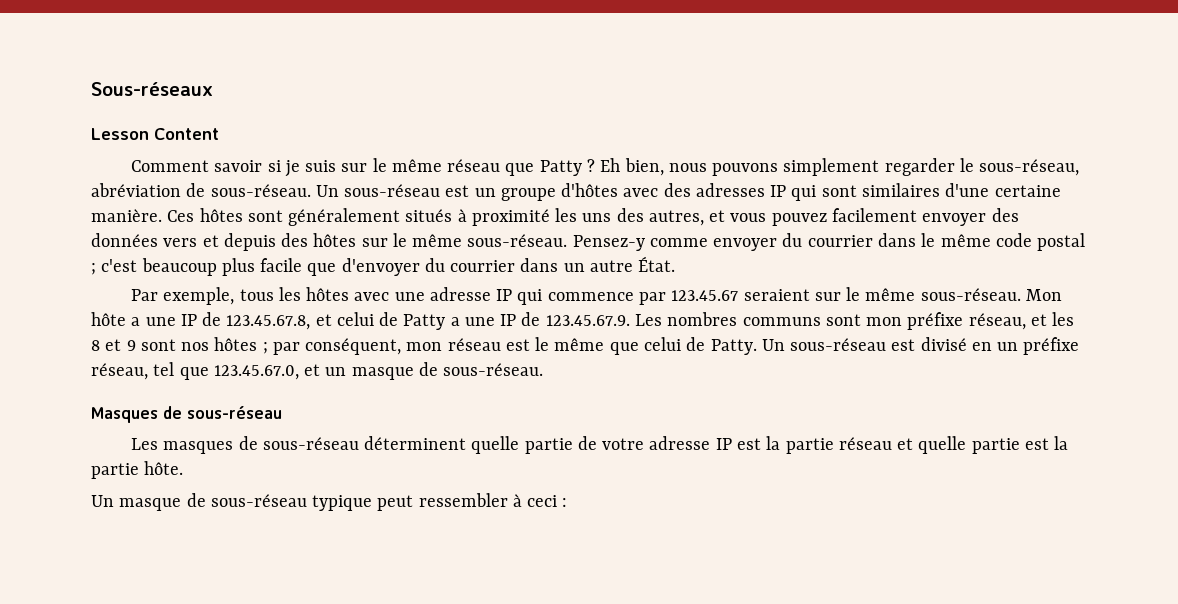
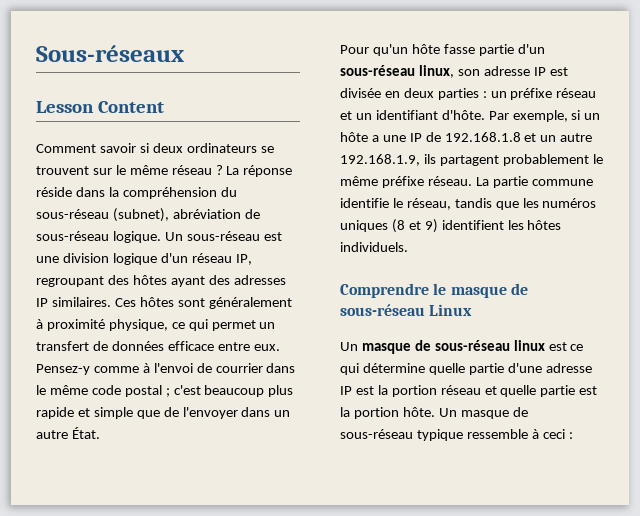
[284,158,1080,177] [91,183,1061,201] [91,209,162,222] je suis sur le même réseau que Patty ? Eh bien, nous pouvons simplement regarder le sous-réseau, abréviation de sous-réseau. Un sous-réseau est un groupe d'hôtes avec des adresses IP qui sont similaires d'une certaine manière. -> [152,143,274,153] [36,165,293,177] [36,187,237,199] [36,208,260,222] [36,231,282,243] [36,253,252,265] [36,275,286,287] [36,297,111,307] deux ordinateurs se trouvent sur le même réseau ? La réponse réside dans la compréhension du sous-réseau (subnet), abréviation de sous-réseau logique. Un sous-réseau est une division logique d'un réseau IP, regroupant des hôtes ayant des adresses IP similaires.
[405,209,453,222] situés -> (292, 303) none
[555,208,1019,226] [91,233,803,251] les uns des autres, et vous pouvez facilement envoyer des données vers et depuis des hôtes sur le même sous-réseau. Pensez-y comme envoyer du -> [108,319,276,331] [36,341,280,351] [36,363,212,375] physique, ce qui permet un transfert de données efficace entre eux. Pensez-y comme à l'envoi de
[260,256,676,276] [131,287,1062,305] facile que d'envoyer du courrier dans un autre État. // Par exemple, tous les hôtes avec une adresse IP qui commence par 123.45.67 seraient sur le même sous-réseau. Mon -> [36,407,291,419] [36,427,100,439] [340,44,545,56] [340,65,568,78] [340,88,597,100] [340,110,601,122] rapide et simple que de l'envoyer dans un autre État. // Pour qu'un hôte fasse partie d'un sous-réseau linux, son adresse IP est divisée en deux parties : un préfixe réseau et un identifiant d'hôte. Par exemple, si un
[226,312,1075,330] [91,337,1080,355] [91,362,544,380] [91,406,282,423] [131,436,645,454] 123.45.67.8, et celui de Patty a une IP de 123.45.67.9. Les nombres communs sont mon préfixe réseau, et les 8 et 9 sont nos hôtes ; par conséquent, mon réseau est le même que celui de Patty. Un sous-réseau est divisé en un préfixe réseau, tel que 123.45.67.0, et un masque de sous-réseau. // Masques de sous-réseau // Les masques de sous-réseau déterminent quelle partie de votre -> [444,132,593,142] [340,154,603,166] [340,176,593,188] [340,198,597,210] [340,219,562,233] [340,242,408,252] [340,283,528,298] [340,304,473,316] [340,340,584,354] [340,363,542,375] 192.168.1.8 et un autre 192.168.1.9, ils partagent probablement le même préfixe réseau. La partie commune identifie le réseau, tandis que les numéros uniques (8 et 9) identifient les hôtes individuels. // Comprendre le masque de sous-réseau Linux // Un masque de sous-réseau linux est ce qui détermine quelle partie d'une
[785,438,834,454] partie -> [391,385,437,397] portion
[91,463,139,479] partie -> [353,407,399,419] portion
(184, 468) // -> (435, 412) none
[377,493,508,511] peut ressembler -> [466,429,528,439] ressemble

